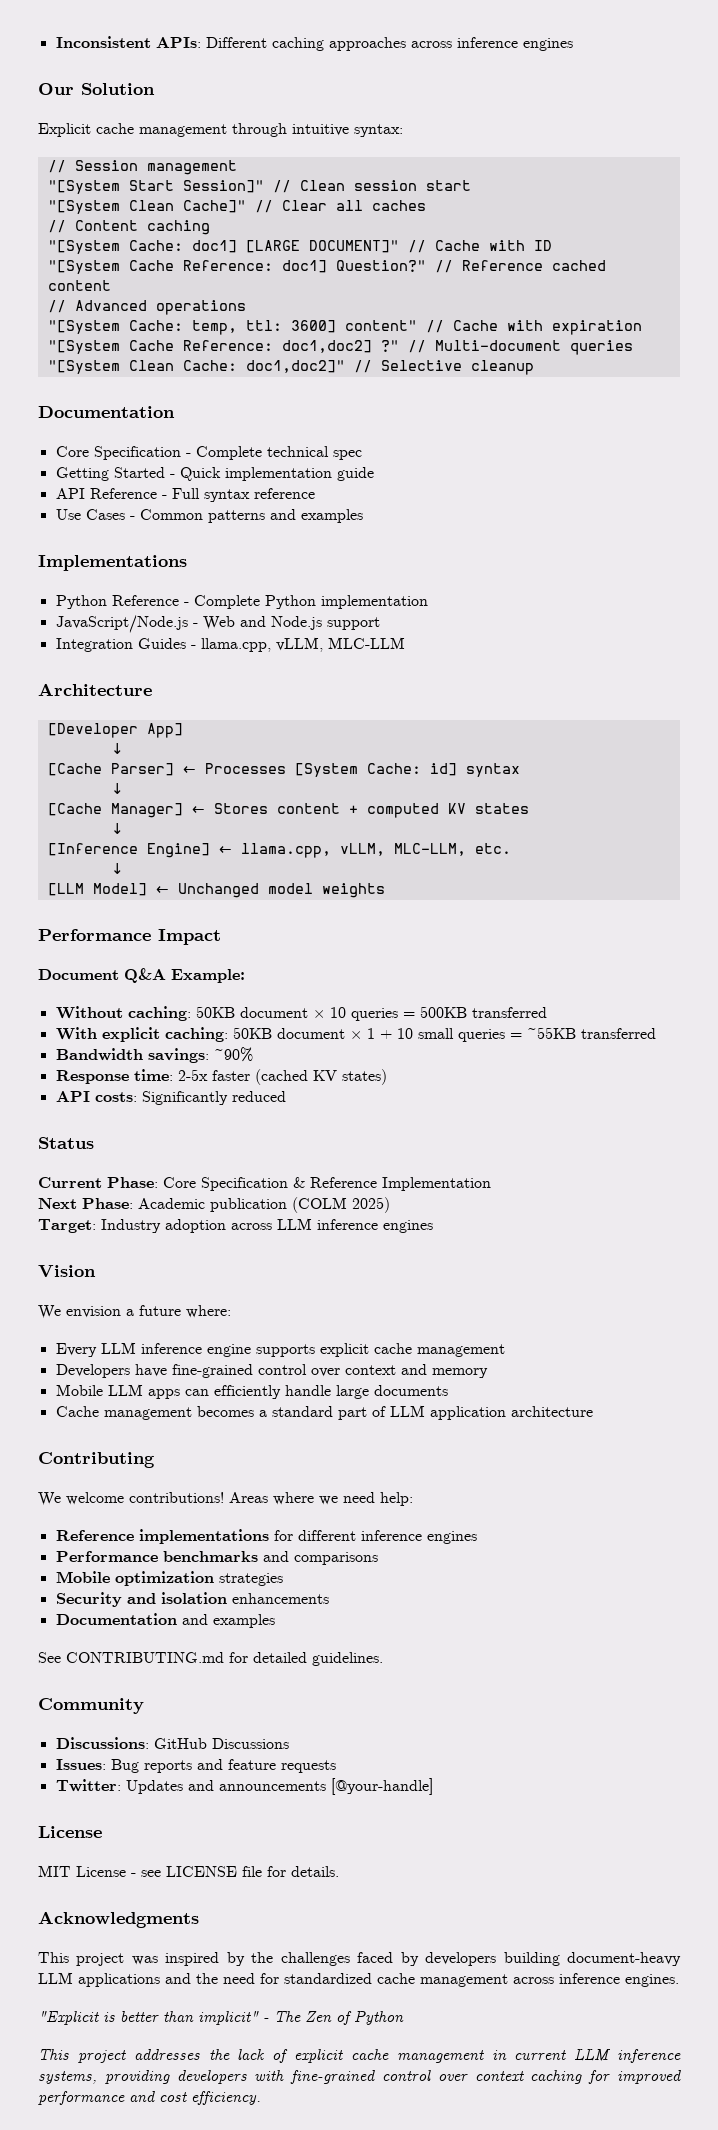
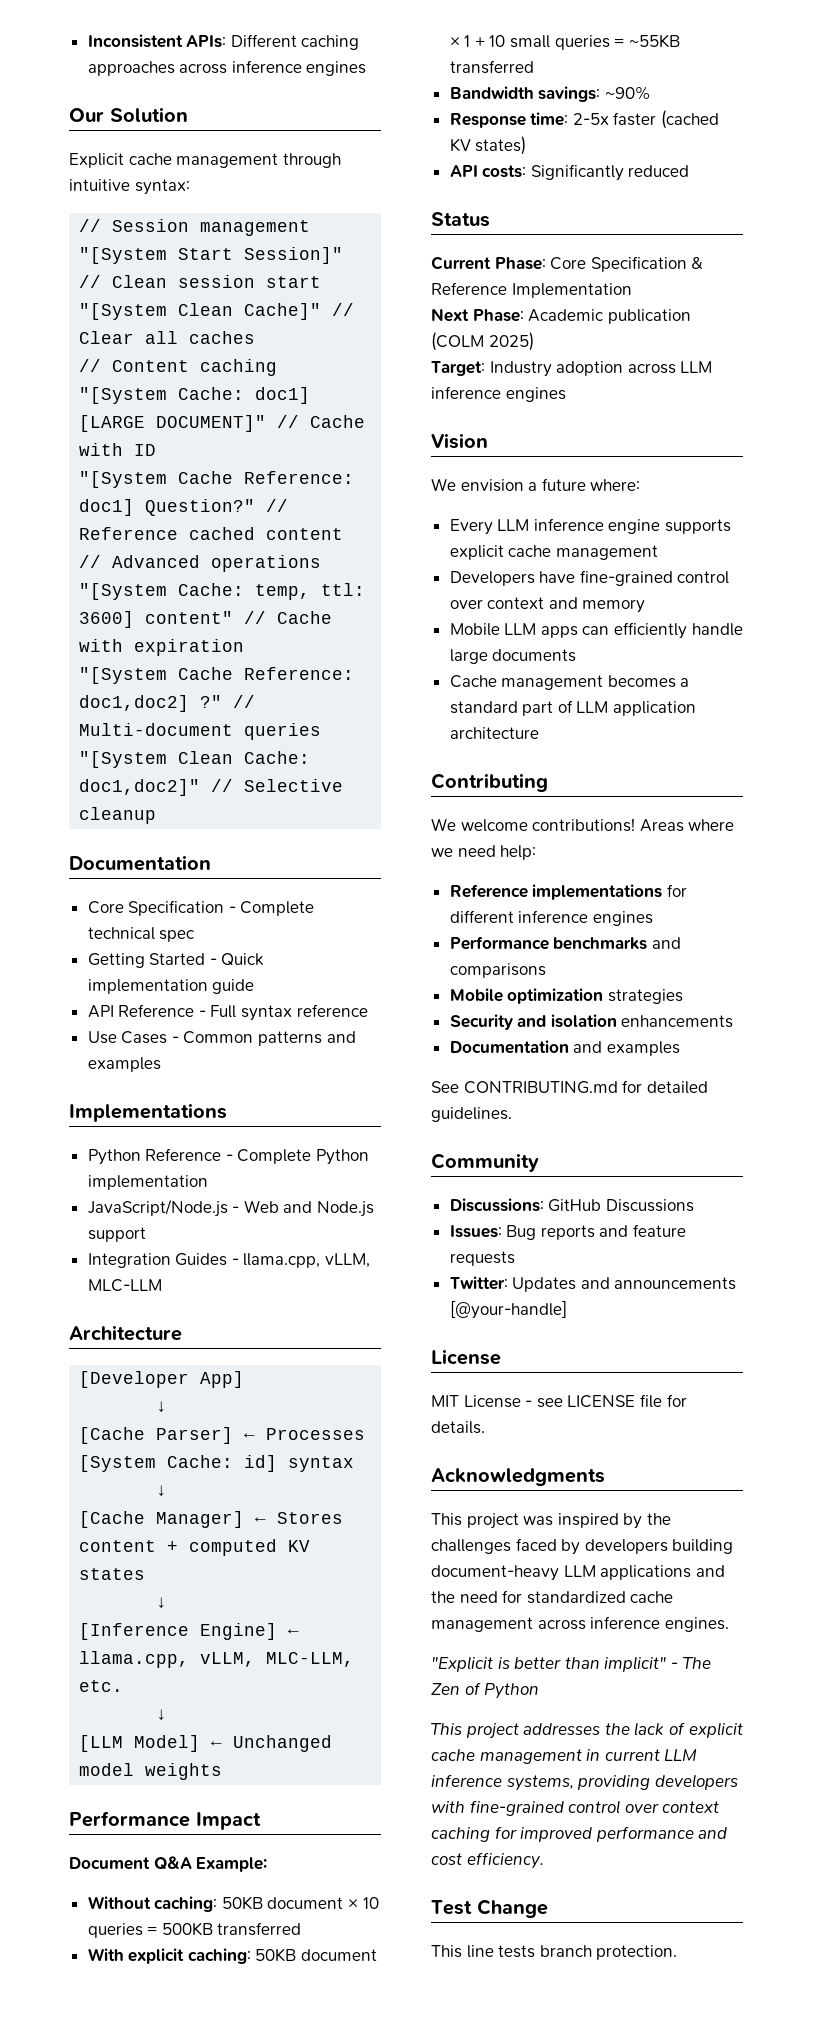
(261, 2098) none -> [431,1899,548,1918] [431,1945,678,1960] // Test Change // This line tests branch protection.

